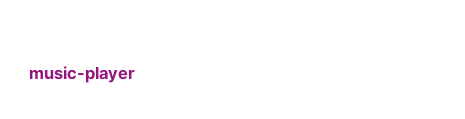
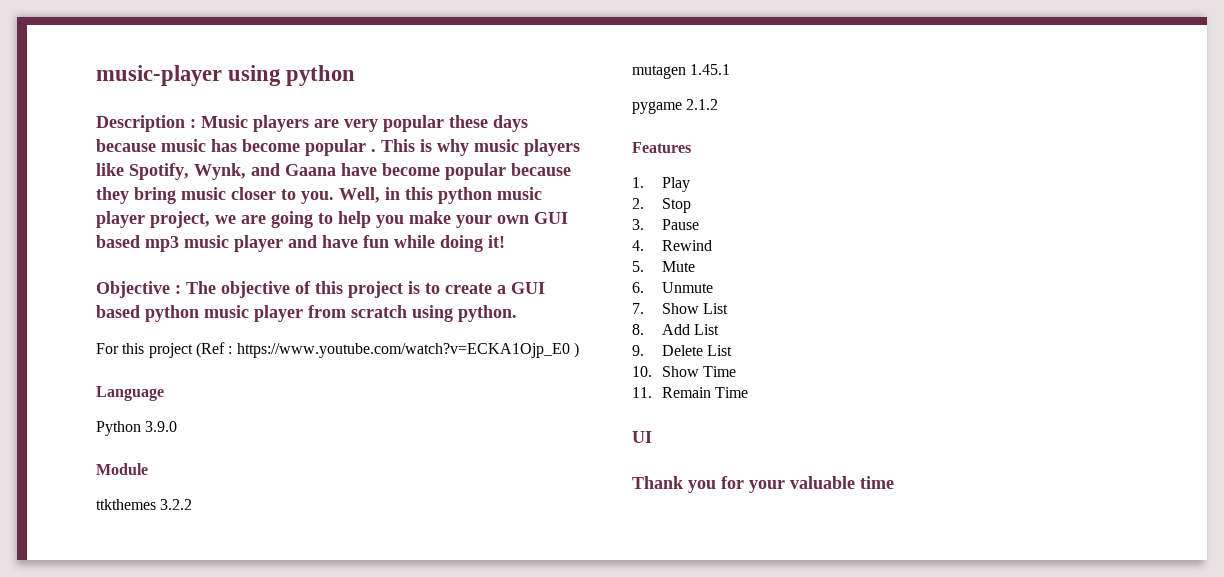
(135, 74) none -> [228,65,356,86] [96,115,528,132] [96,139,580,156] [96,163,571,180] [96,187,542,204] [96,211,568,228] [96,235,505,252] [96,281,545,298] [96,305,517,322] [96,342,579,358] [96,386,164,401] [96,421,178,436] [96,463,148,475] [96,499,193,510] [632,64,731,79] [632,99,719,114] [632,142,691,153] [632,177,690,192] [632,198,691,213] [632,219,699,230] [632,240,712,251] [632,261,695,272] [632,282,713,293] [632,303,729,314] [632,324,720,335] [632,345,733,356] [632,366,737,377] [632,387,749,398] [632,431,652,443] [632,476,894,493] using python // Description : Music players are very popular these days because music has become popular . This is why music players like Spotify, Wynk, and Gaana have become popular because they bring music closer to you. Well, in this python music player project, we are going to help you make your own GUI based mp3 music player and have fun while doing it! // Objective : The objective of this project is to create a GUI based python music player from scratch using python. // For this project (Ref : https://www.youtube.com/watch?v=ECKA1Ojp_E0 ) // Language // Python 3.9.0 // Module // ttkthemes 3.2.2 // mutagen 1.45.1 // pygame 2.1.2 // Features // 1. Play // 2. Stop // 3. Pause // 4. Rewind // 5. Mute // 6. Unmute // 7. Show List // 8. Add List // 9. Delete List // 10. Show Time // 11. Remain Time // UI // Thank you for your valuable time

